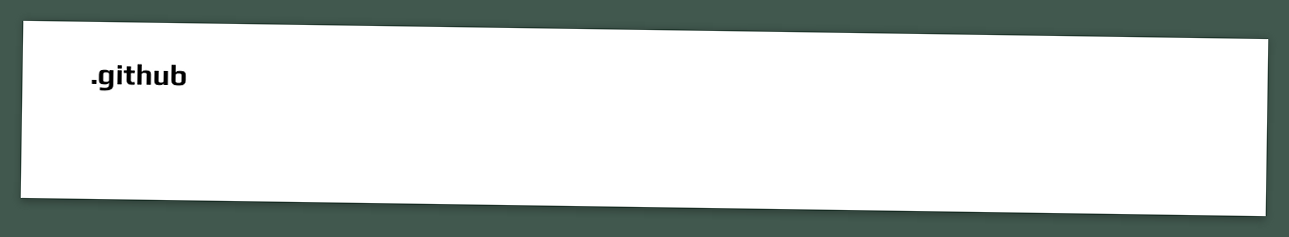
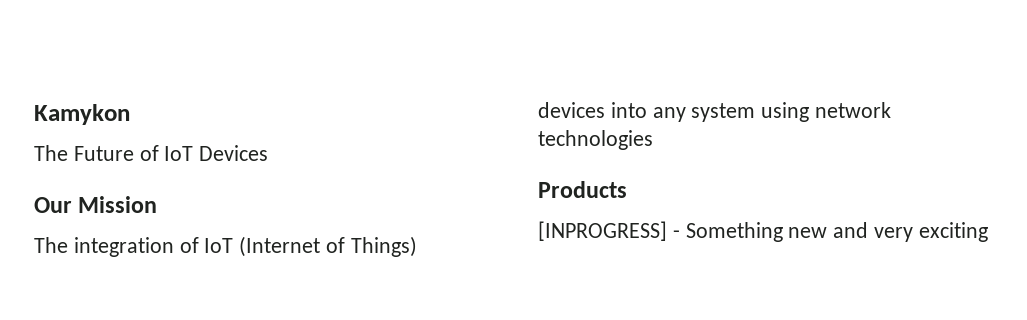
[90,62,188,93] .github -> [34,104,130,125] [34,145,269,161] [34,196,158,213] [34,236,417,257] [538,102,892,122] [538,130,653,150] [538,181,627,198] [538,221,988,242] Kamykon // The Future of IoT Devices // Our Mission // The integration of IoT (Internet of Things) devices into any system using network technologies // Products // [INPROGRESS] - Something new and very exciting

